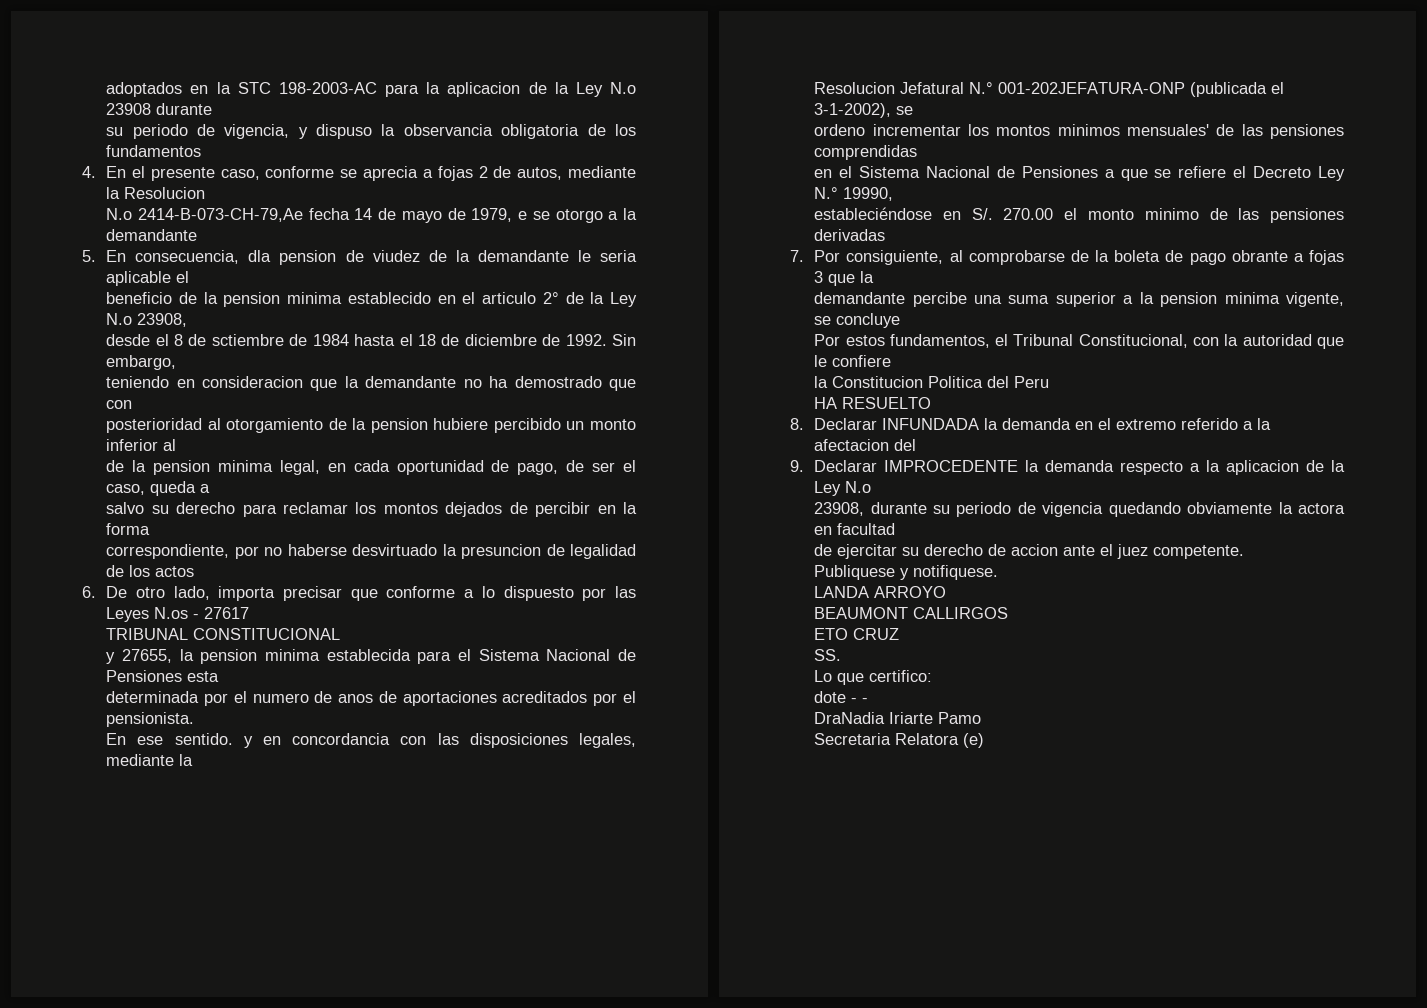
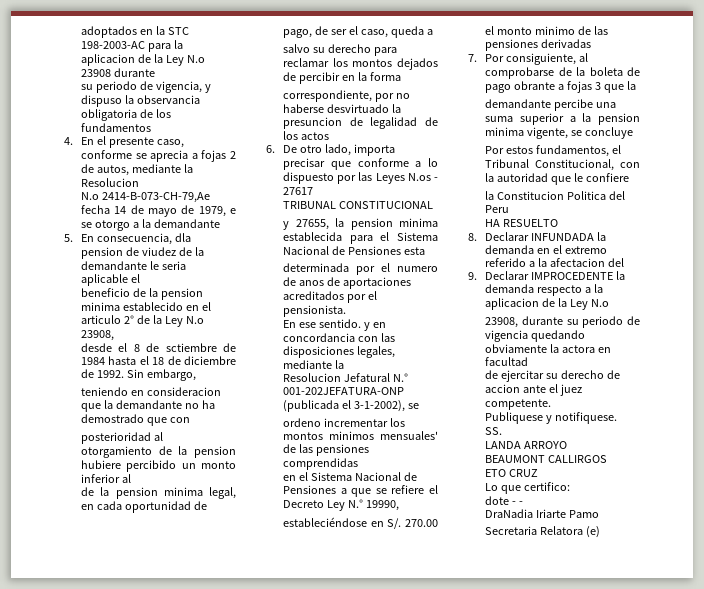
(999, 572) none -> [485,427,503,435] // SS.
[814,649,842,661] // SS. -> (539, 473) none

